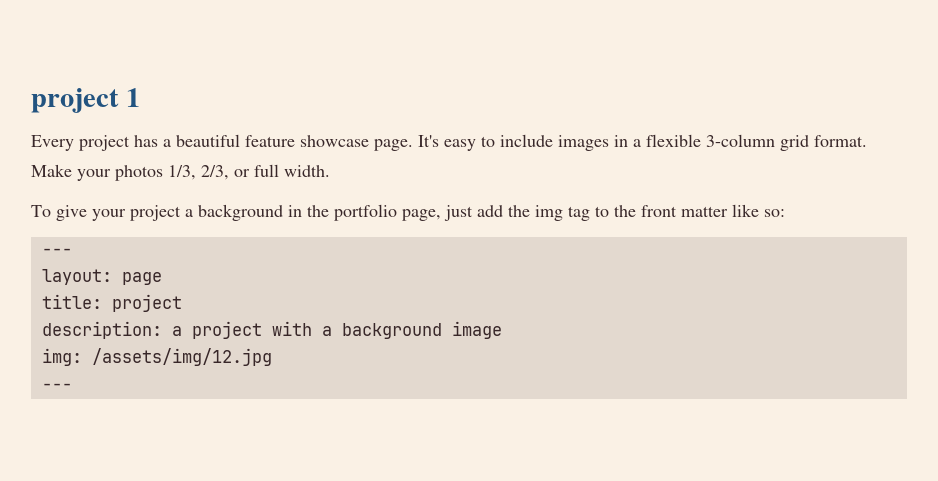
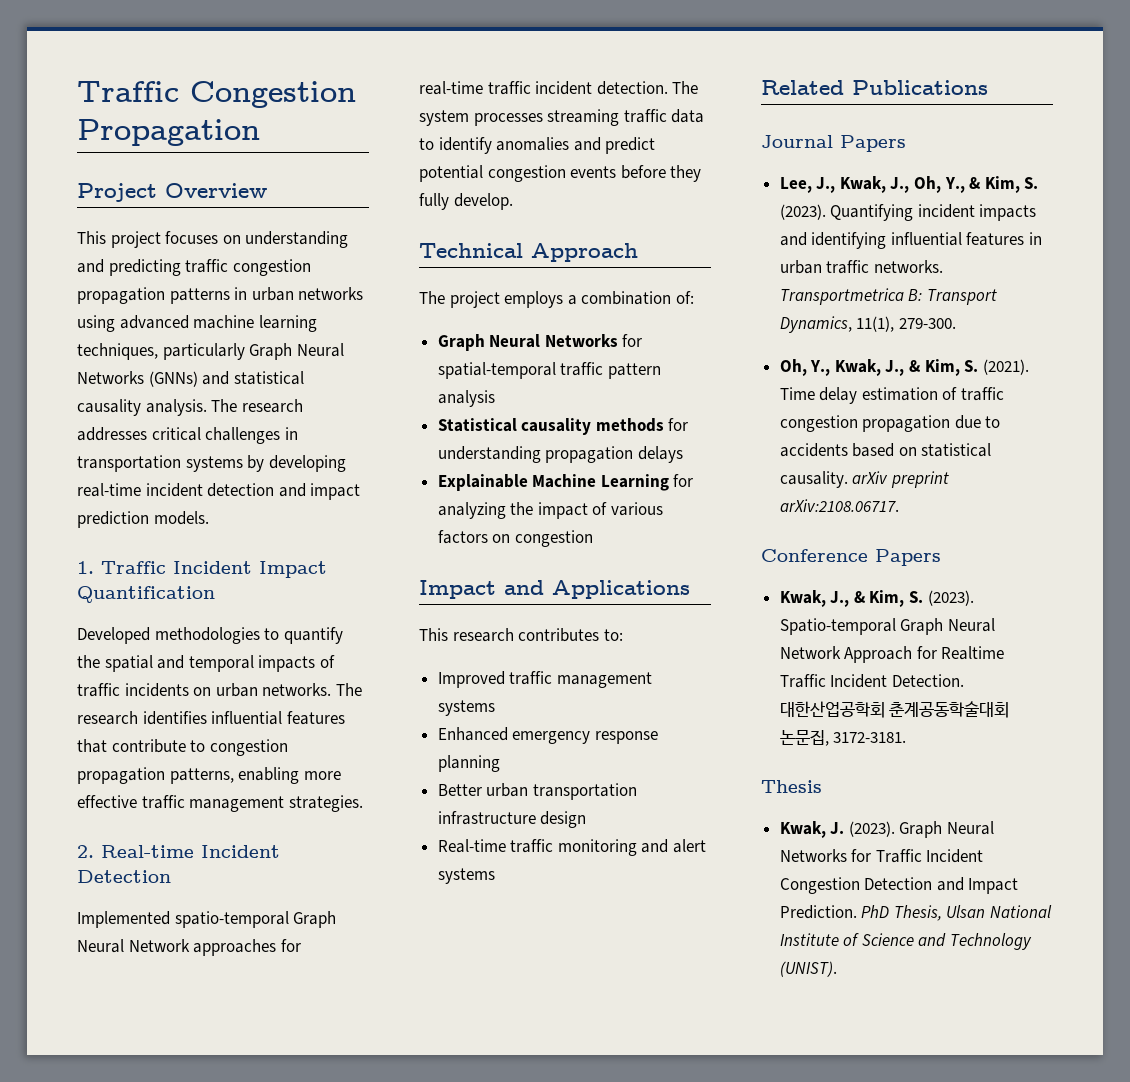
[31,88,140,113] [31,134,867,151] [31,164,330,181] [31,204,785,221] [41,248,72,255] [41,269,162,285] [41,294,182,312] [41,321,502,339] [41,348,272,366] [41,383,72,390] project 1 // Every project has a beautiful feature showcase page. It's easy to include images in a flexible 3-column grid format. Make your photos 1/3, 2/3, or full width. // To give your project a background in the portfolio page, just add the img tag to the front matter like so: // --- // layout: page // title: project // description: a project with a background image // img: /assets/img/12.jpg // --- -> [77,81,356,108] [77,119,260,146] [77,183,267,202] [77,231,349,248] [77,259,311,276] [77,287,364,304] [77,315,317,332] [77,343,344,360] [77,371,304,387] [77,399,303,416] [77,427,298,444] [77,455,346,472] [77,483,361,500] [77,511,209,528] [77,561,327,578] [77,586,215,603] [77,627,343,644] [77,655,335,672] [77,683,362,697] [77,711,345,725] [77,739,288,756] [77,767,341,784] [77,795,363,812] [77,845,280,858] [77,870,171,883] [77,911,337,928] [77,939,301,956] [419,81,699,95] [419,109,705,126] [419,137,656,154] [419,165,702,182] [419,193,513,210] [419,243,638,262] [419,291,694,308] [437,334,643,351] [437,362,661,379] [437,390,495,407] [437,418,689,435] [437,446,683,463] [437,474,694,491] [437,502,664,519] [437,530,593,547] [419,580,690,599] [419,628,623,642] [437,671,652,688] [437,700,495,716] [437,727,658,744] [437,755,500,772] [437,783,637,800] [437,811,587,828] [437,839,707,856] [437,868,495,884] [761,80,988,95] [761,135,906,152] [779,176,1039,193] [779,204,1037,221] [779,232,1043,249] [779,260,943,274] [779,288,997,305] [779,316,956,333] [779,359,1029,376] [779,387,1005,404] [779,415,1001,432] [779,443,992,457] [779,471,949,488] [779,499,899,512] [761,549,941,566] [779,590,974,607] [779,618,995,635] [779,646,1005,663] [779,674,964,688] [779,701,1010,718] [779,730,907,746] [761,780,822,793] [779,821,995,838] [779,849,984,863] [779,877,1019,894] [779,905,1053,921] [779,933,1033,950] [779,961,837,977] Traffic Congestion Propagation // Project Overview // This project focuses on understanding and predicting traffic congestion propagation patterns in urban networks using advanced machine learning techniques, particularly Graph Neural Networks (GNNs) and statistical causality analysis. The research addresses critical challenges in transportation systems by developing real-time incident detection and impact prediction models. // 1. Traffic Incident Impact Quantification // Developed methodologies to quantify the spatial and temporal impacts of traffic incidents on urban networks. The research identifies influential features that contribute to congestion propagation patterns, enabling more effective traffic management strategies. // 2. Real-time Incident Detection // Implemented spatio-temporal Graph Neural Network approaches for real-time traffic incident detection. The system processes streaming traffic data to identify anomalies and predict potential congestion events before they fully develop. // Technical Approach // The project employs a combination of: // Graph Neural Networks for spatial-temporal traffic pattern analysis // Statistical causality methods for understanding propagation delays // Explainable Machine Learning for analyzing the impact of various factors on congestion // Impact and Applications // This research contributes to: // Improved traffic management systems // Enhanced emergency response planning // Better urban transportation infrastructure design // Real-time traffic monitoring and alert systems // Related Publications // Journal Papers // Lee, J., Kwak, J., Oh, Y., & Kim, S. (2023). Quantifying incident impacts and identifying influential features in urban traffic networks. Transportmetrica B: Transport Dynamics, 11(1), 279-300. // Oh, Y., Kwak, J., & Kim, S. (2021). Time delay estimation of traffic congestion propagation due to accidents based on statistical causality. arXiv preprint arXiv:2108.06717. // Conference Papers // Kwak, J., & Kim, S. (2023). Spatio-temporal Graph Neural Network Approach for Realtime Traffic Incident Detection. 대한산업공학회 춘계공동학술대회 논문집, 3172-3181. // Thesis // Kwak, J. (2023). Graph Neural Networks for Traffic Incident Congestion Detection and Impact Prediction. PhD Thesis, Ulsan National Institute of Science and Technology (UNIST).

